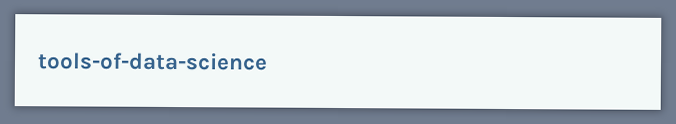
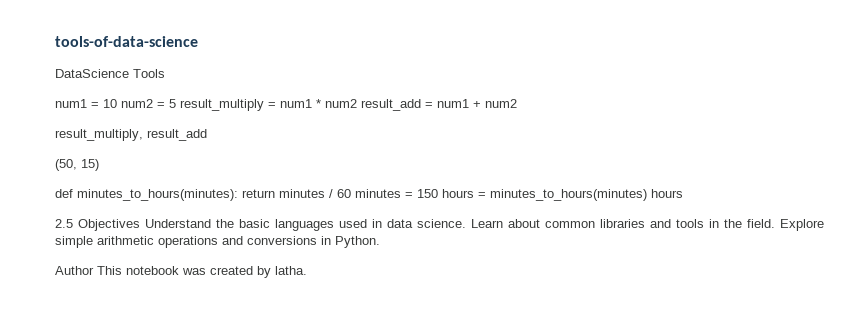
(268, 61) none -> [55,69,165,78] [55,99,517,111] [55,129,207,141] [55,159,99,171] [55,189,683,201] [55,219,824,231] [55,236,380,248] [55,266,307,278] // DataScience Tools // num1 = 10 num2 = 5 result_multiply = num1 * num2 result_add = num1 + num2 // result_multiply, result_add // (50, 15) // def minutes_to_hours(minutes): return minutes / 60 minutes = 150 hours = minutes_to_hours(minutes) hours // 2.5 Objectives Understand the basic languages used in data science. Learn about common libraries and tools in the field. Explore simple arithmetic operations and conversions in Python. // Author This notebook was created by latha.

